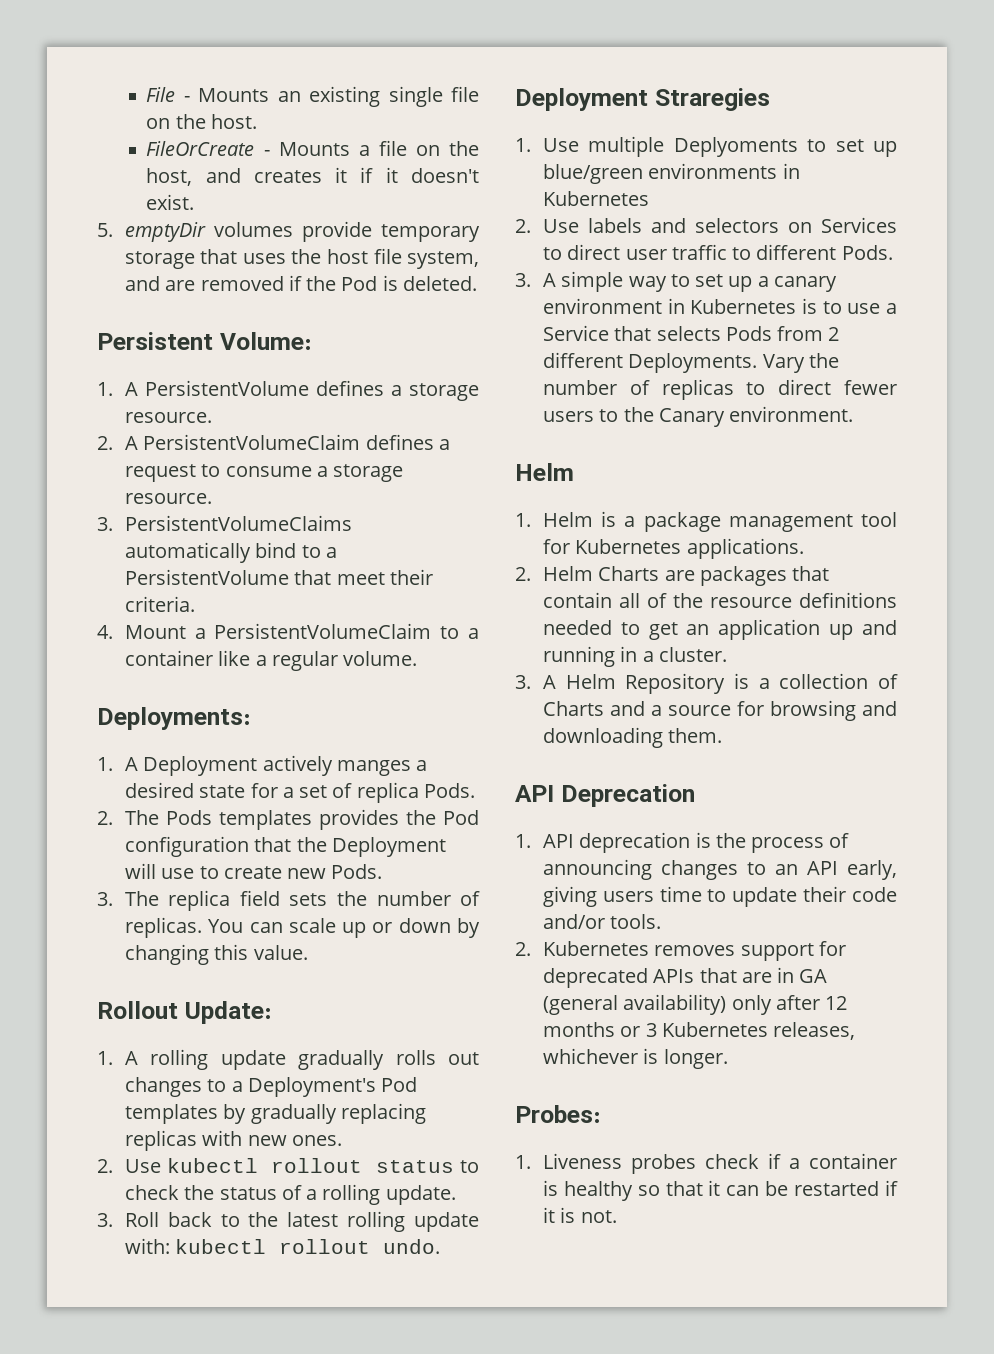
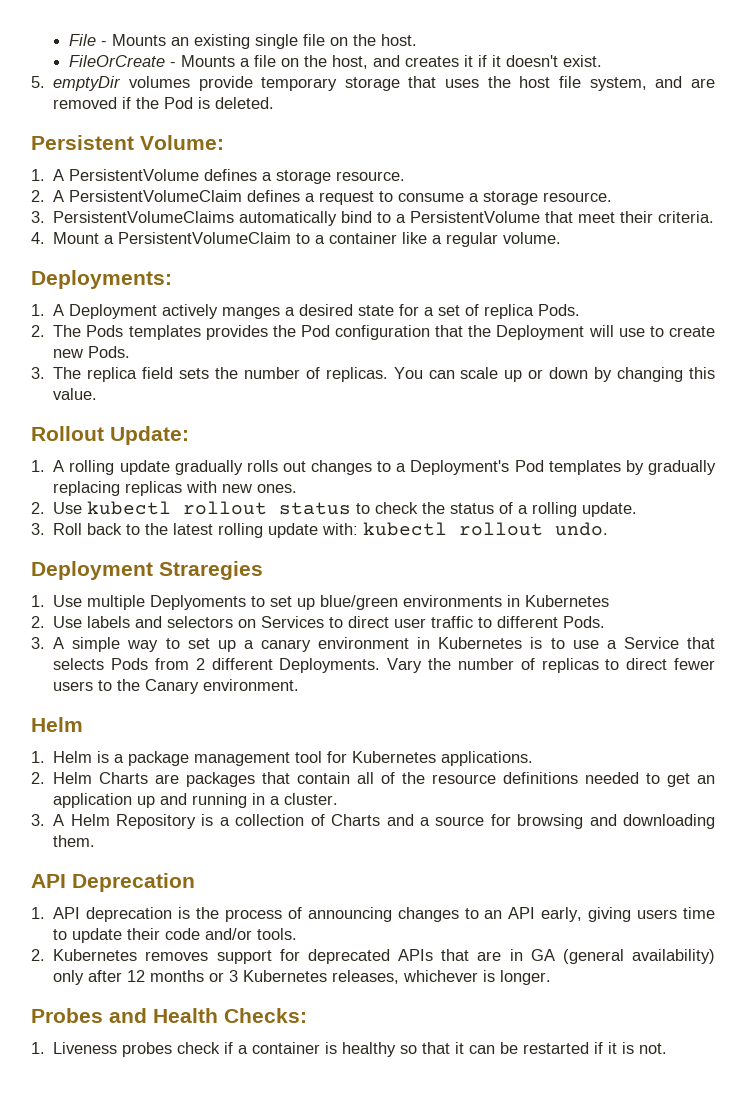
[515,1105,601,1123] Probes: -> [31,1008,307,1023] Probes and Health Checks:

